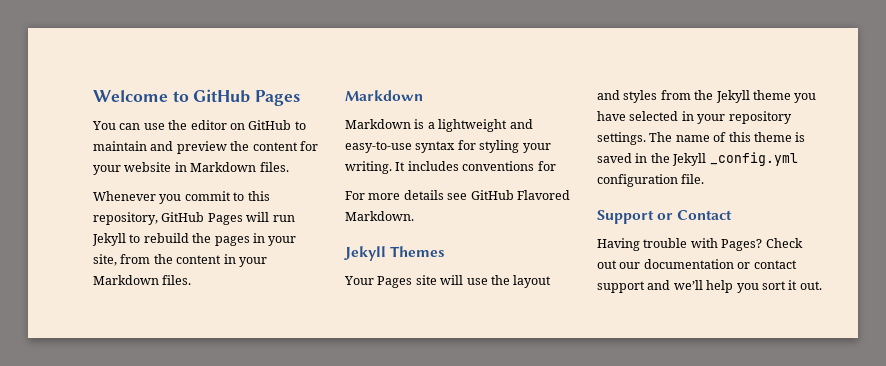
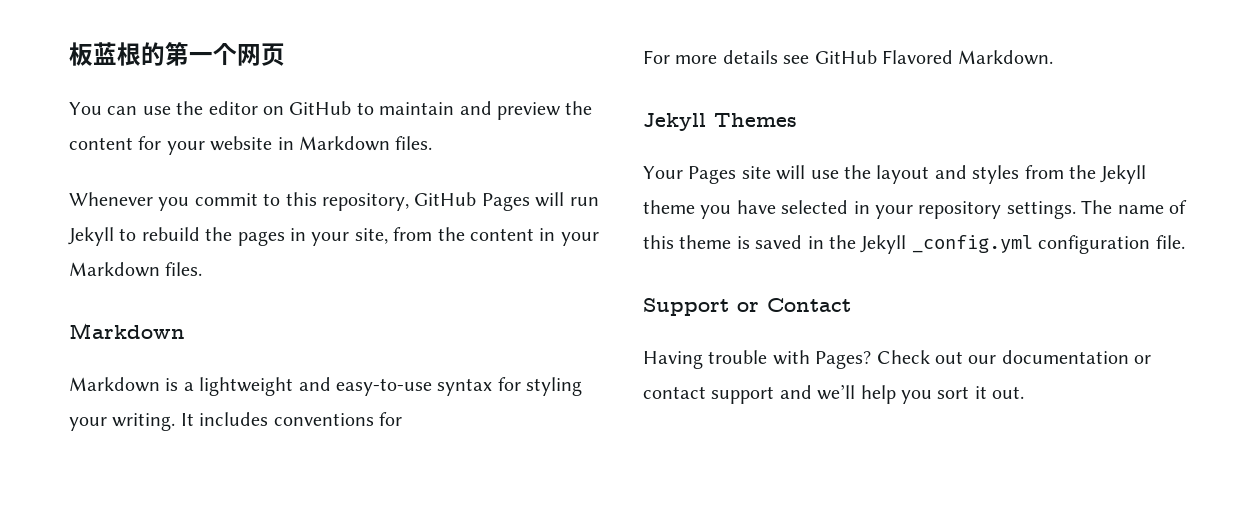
[93,89,301,106] Welcome to GitHub Pages -> [69,42,285,66] 板蓝根的第一个网页

